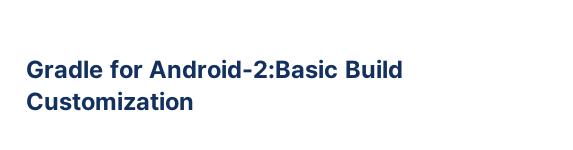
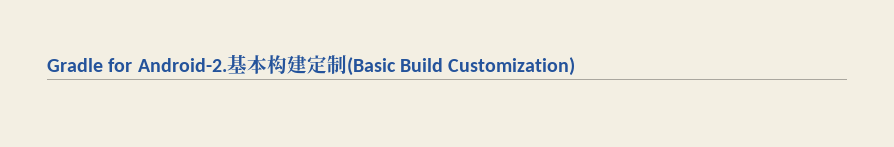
[149,59,403,79] [26,91,194,111] Android-2:Basic Build Customization -> [137,54,576,76] Android-2.基本构建定制(Basic Build Customization)

